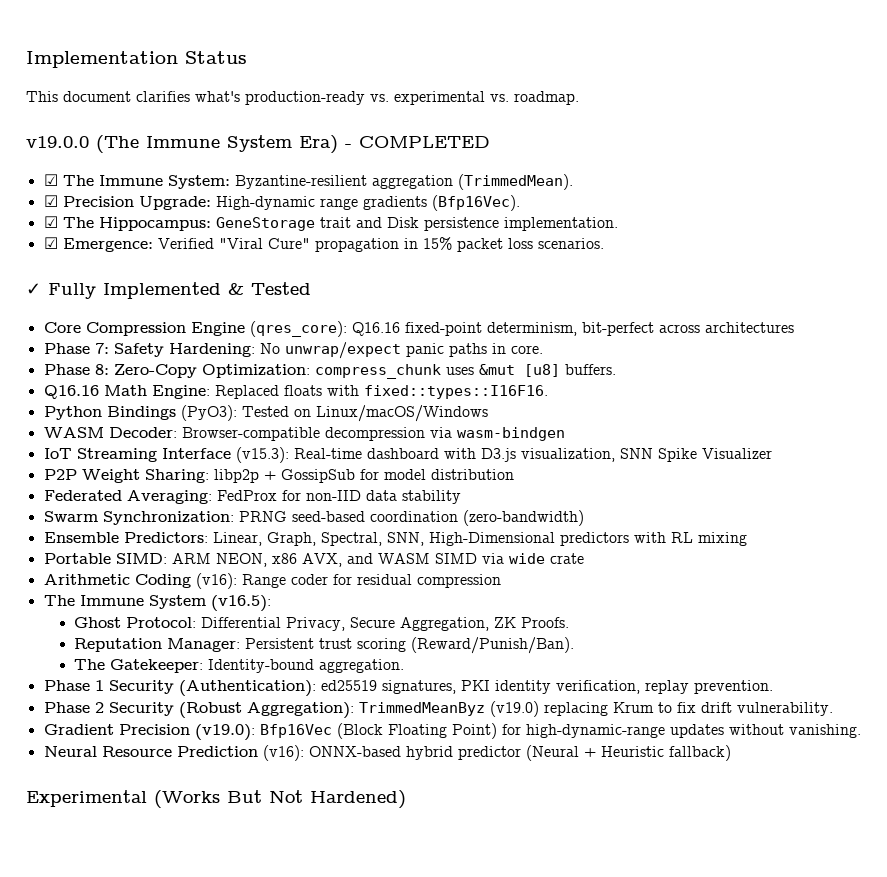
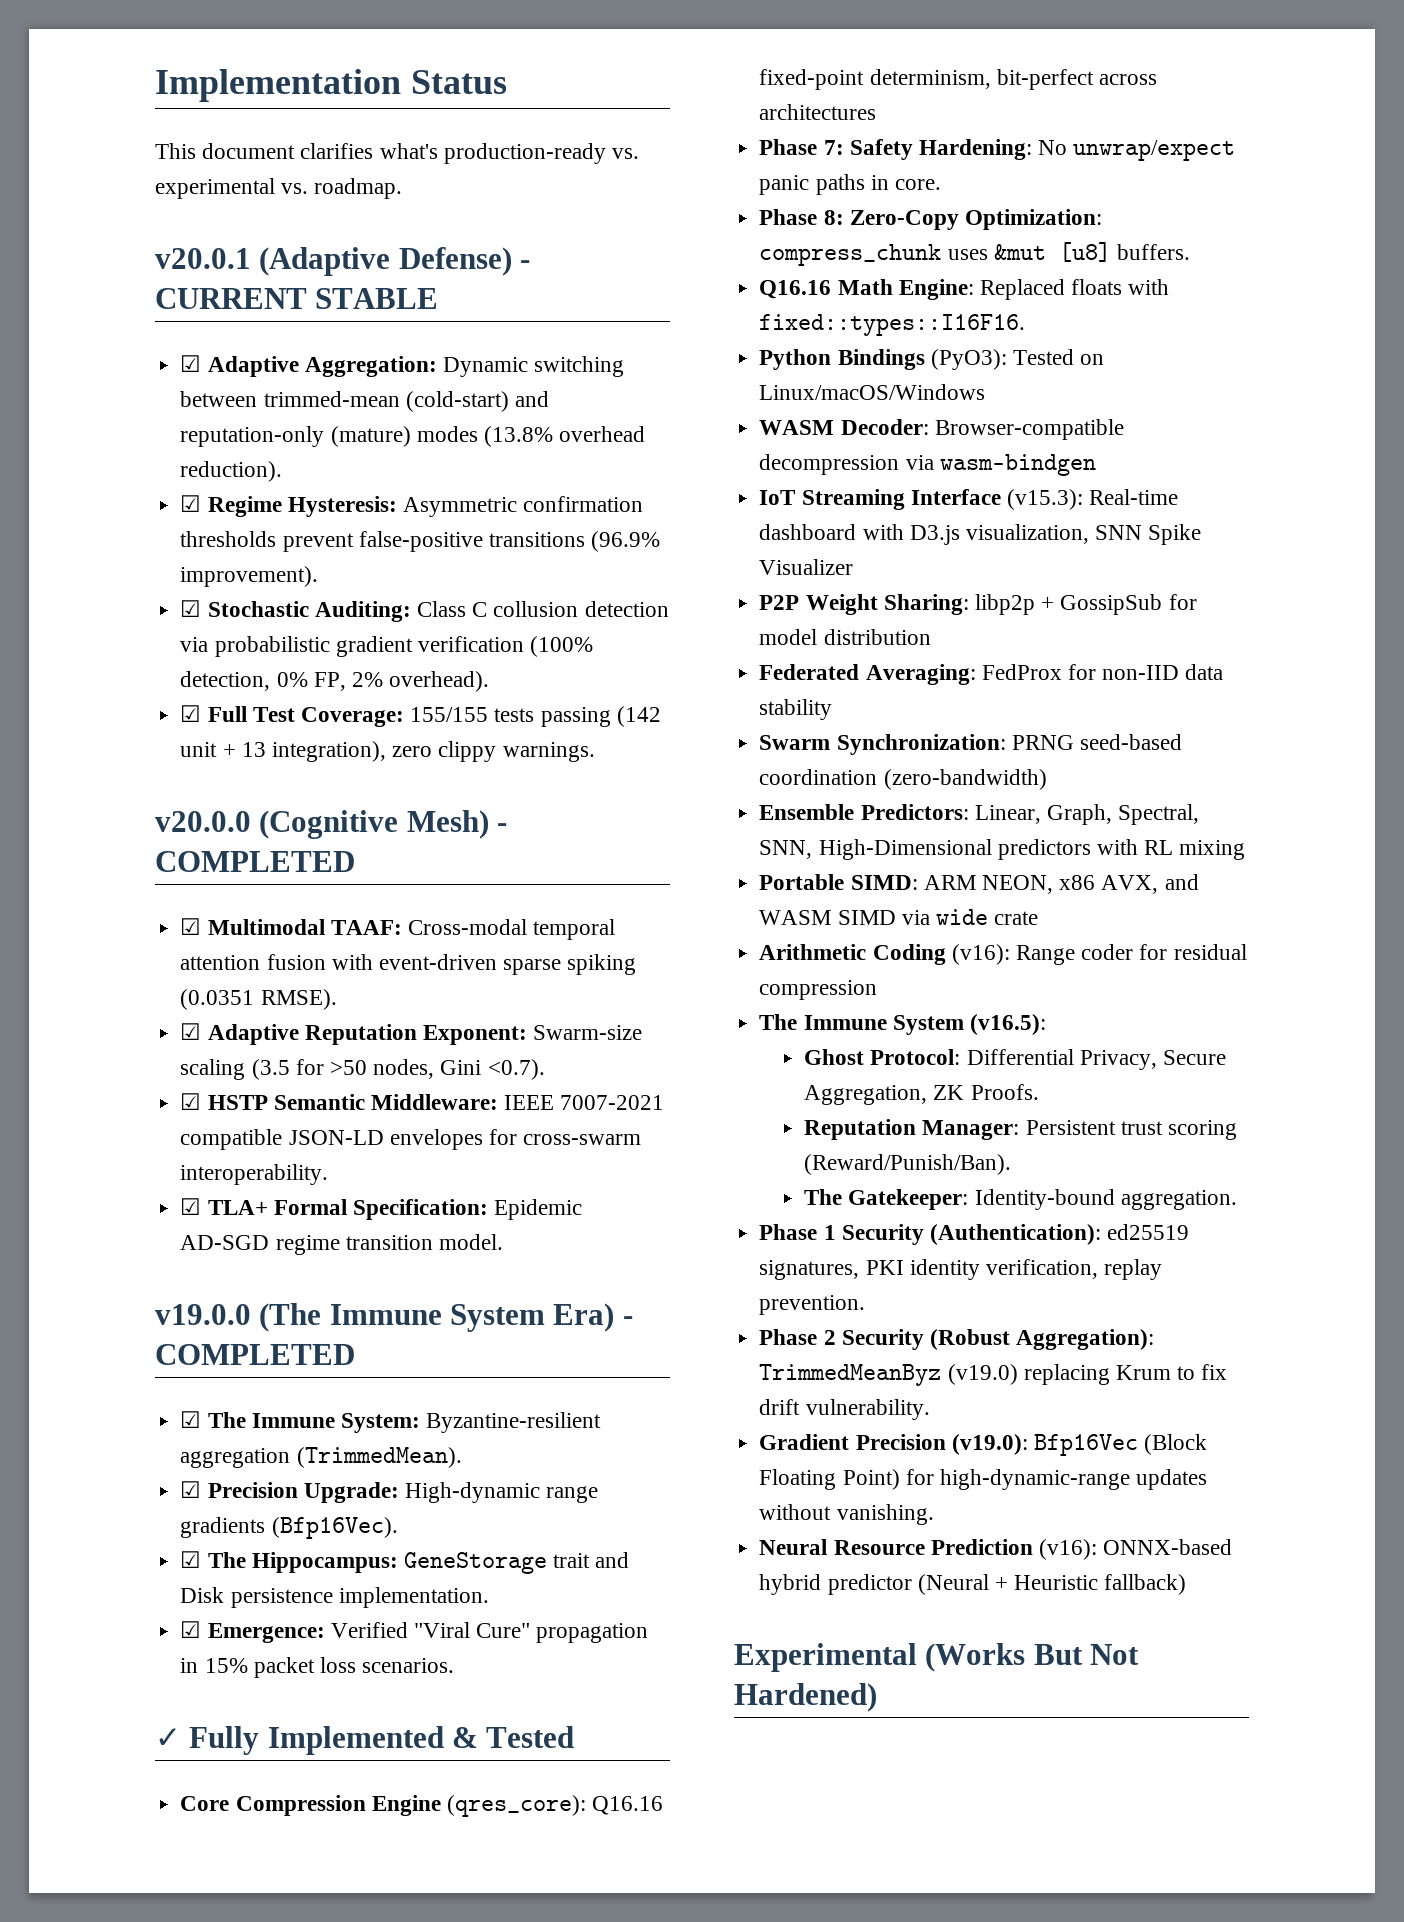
(579, 98) none -> [155,247,531,276] [155,288,439,309] [180,355,625,377] [180,391,549,412] [180,426,646,447] [180,461,283,482] [180,495,644,517] [180,531,661,552] [180,566,319,587] [180,600,669,622] [180,636,594,657] [180,671,490,692] [180,705,661,727] [180,741,595,762] [155,810,508,839] [155,851,355,872] [180,918,616,940] [180,954,637,975] [180,989,337,1010] [180,1023,643,1045] [180,1059,545,1080] [180,1093,665,1110] [180,1129,642,1150] [180,1164,329,1185] [180,1198,583,1220] [180,1234,503,1255] // v20.0.1 (Adaptive Defense) - CURRENT STABLE // ☑ Adaptive Aggregation: Dynamic switching between trimmed-mean (cold-start) and reputation-only (mature) modes (13.8% overhead reduction). // ☑ Regime Hysteresis: Asymmetric confirmation thresholds prevent false-positive transitions (96.9% improvement). // ☑ Stochastic Auditing: Class C collusion detection via probabilistic gradient verification (100% detection, 0% FP, 2% overhead). // ☑ Full Test Coverage: 155/155 tests passing (142 unit + 13 integration), zero clippy warnings. // v20.0.0 (Cognitive Mesh) - COMPLETED // ☑ Multimodal TAAF: Cross-modal temporal attention fusion with event-driven sparse spiking (0.0351 RMSE). // ☑ Adaptive Reputation Exponent: Swarm-size scaling (3.5 for >50 nodes, Gini <0.7). // ☑ HSTP Semantic Middleware: IEEE 7007-2021 compatible JSON-LD envelopes for cross-swarm interoperability. // ☑ TLA+ Formal Specification: Epidemic AD-SGD regime transition model.

